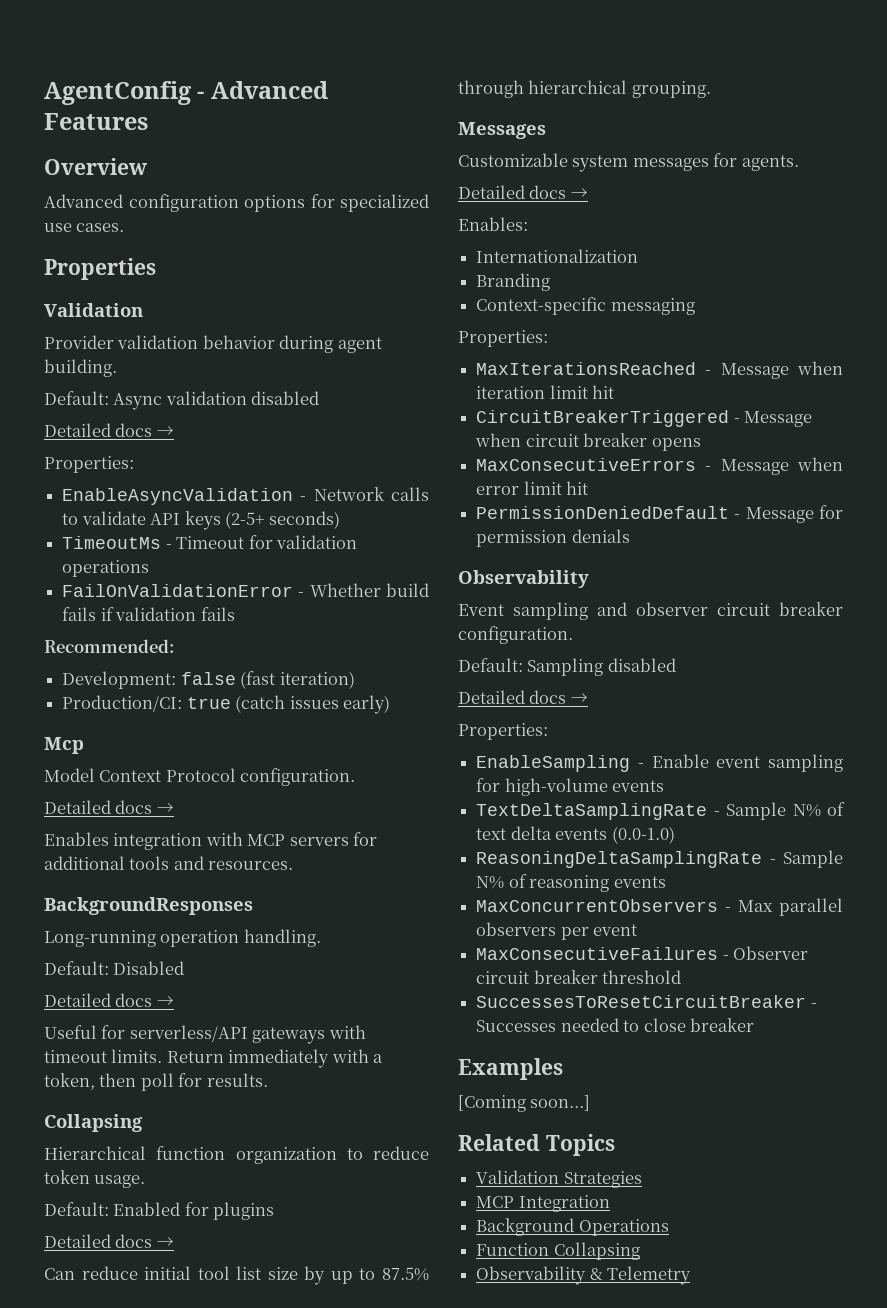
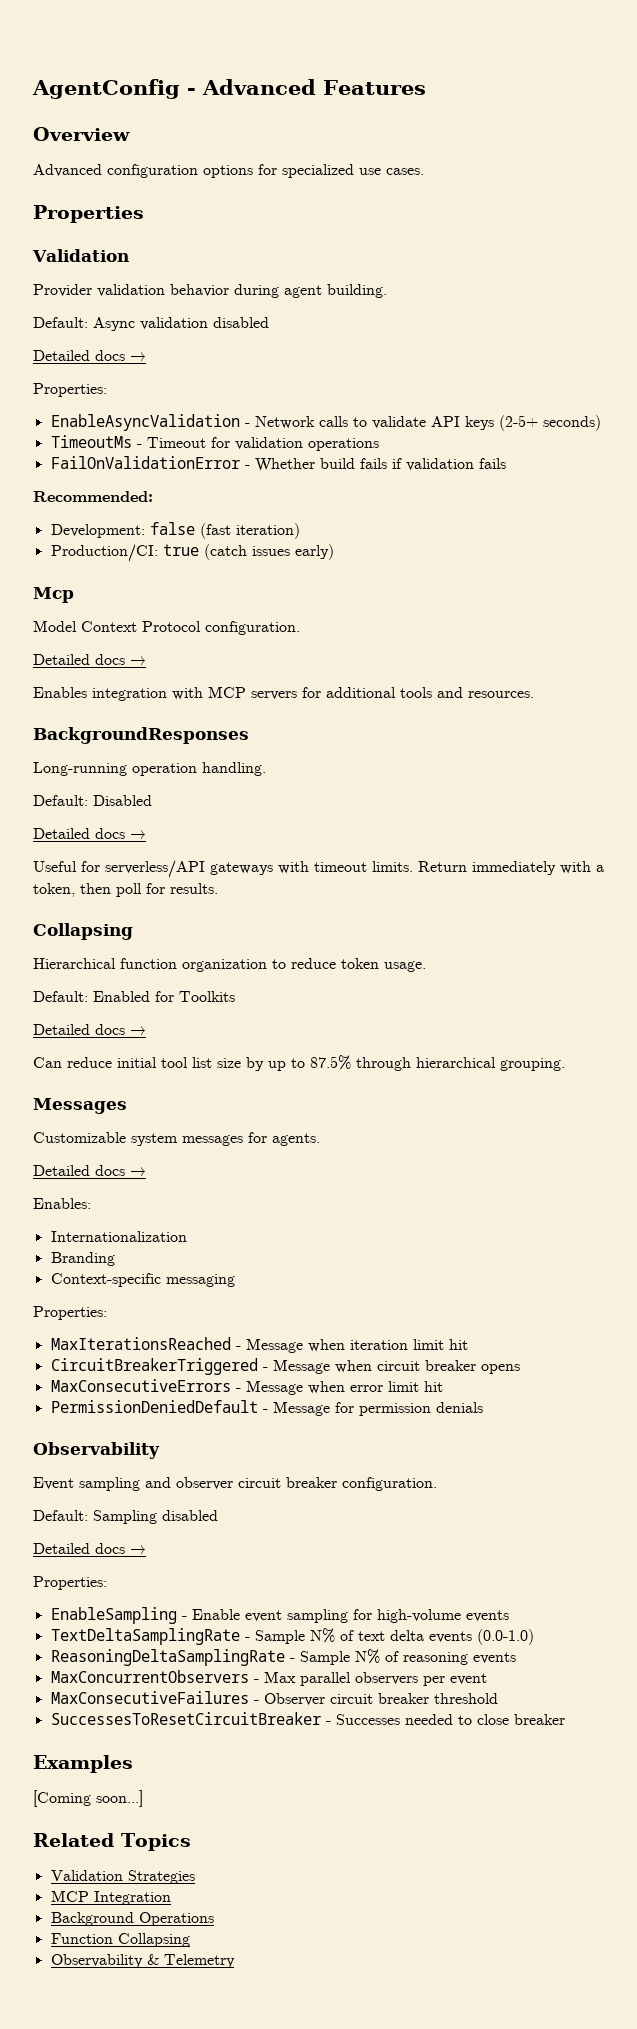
[213,1202,275,1220] plugins -> [179,991,235,1002] Toolkits

